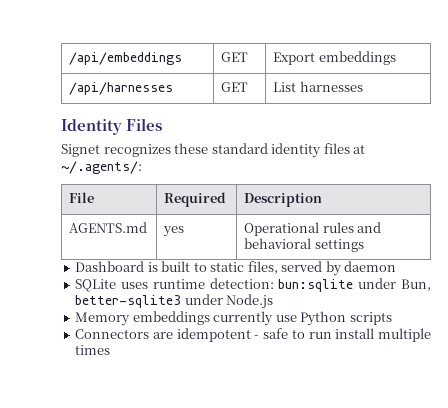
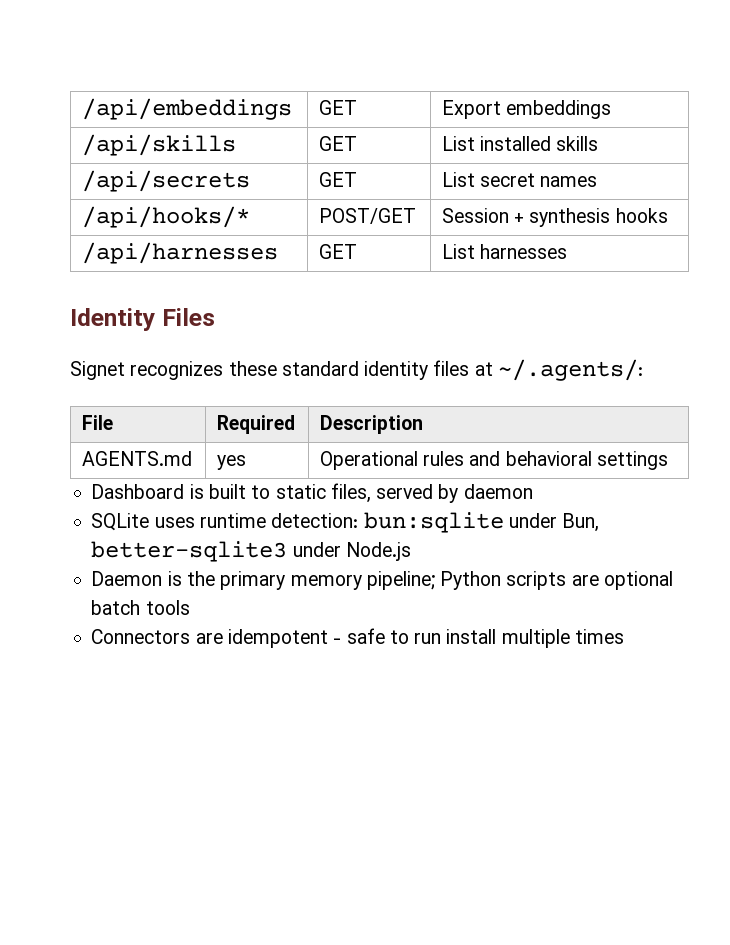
(396, 58) none -> [81,134,236,156] [318,136,357,151] [441,136,599,151] [81,170,250,192] [318,172,357,187] [441,172,598,187] [81,206,250,228] [318,208,416,224] [441,208,668,227] // /api/skills | GET | List installed skills // /api/secrets | GET | List secret names // /api/hooks/* | POST/GET | Session + synthesis hooks
[75,311,392,326] Memory embeddings currently use Python scripts -> [91,571,673,590] [91,600,190,615] Daemon is the primary memory pipeline; Python scripts are optional batch tools

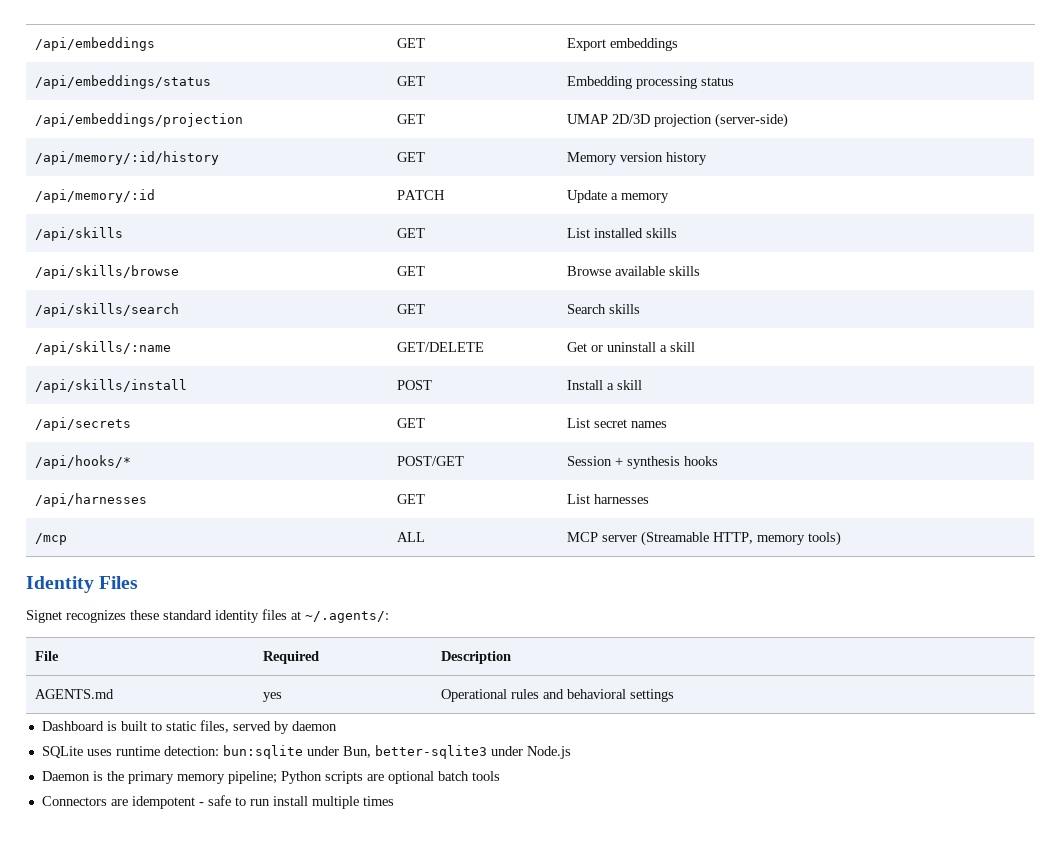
(612, 109) none -> [35,75,212,89] [397,76,426,86] [567,76,735,89] [35,113,244,127] [397,114,426,124] [567,113,789,128] [35,151,220,165] [397,152,426,162] [567,152,708,165] [35,189,156,203] [397,190,446,200] [567,190,670,203] // /api/embeddings/status | GET | Embedding processing status // /api/embeddings/projection | GET | UMAP 2D/3D projection (server-side) // /api/memory/:id/history | GET | Memory version history // /api/memory/:id | PATCH | Update a memory
(599, 143) none -> [35,265,180,279] [397,266,426,276] [567,266,701,276] [35,303,180,317] [397,304,426,314] [567,304,641,314] [35,341,172,355] [397,342,485,352] [567,342,696,352] [35,379,188,393] [397,380,433,390] [567,380,643,390] // /api/skills/browse | GET | Browse available skills // /api/skills/search | GET | Search skills // /api/skills/:name | GET/DELETE | Get or uninstall a skill // /api/skills/install | POST | Install a skill
(568, 251) none -> [35,533,68,545] [397,532,426,542] [567,531,842,546] // /mcp | ALL | MCP server (Streamable HTTP, memory tools)

